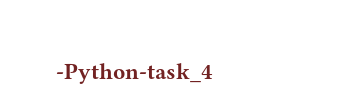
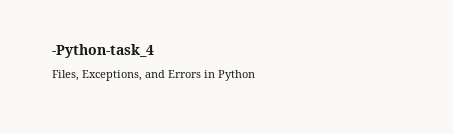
(213, 73) none -> [52,70,255,81] // Files, Exceptions, and Errors in Python

